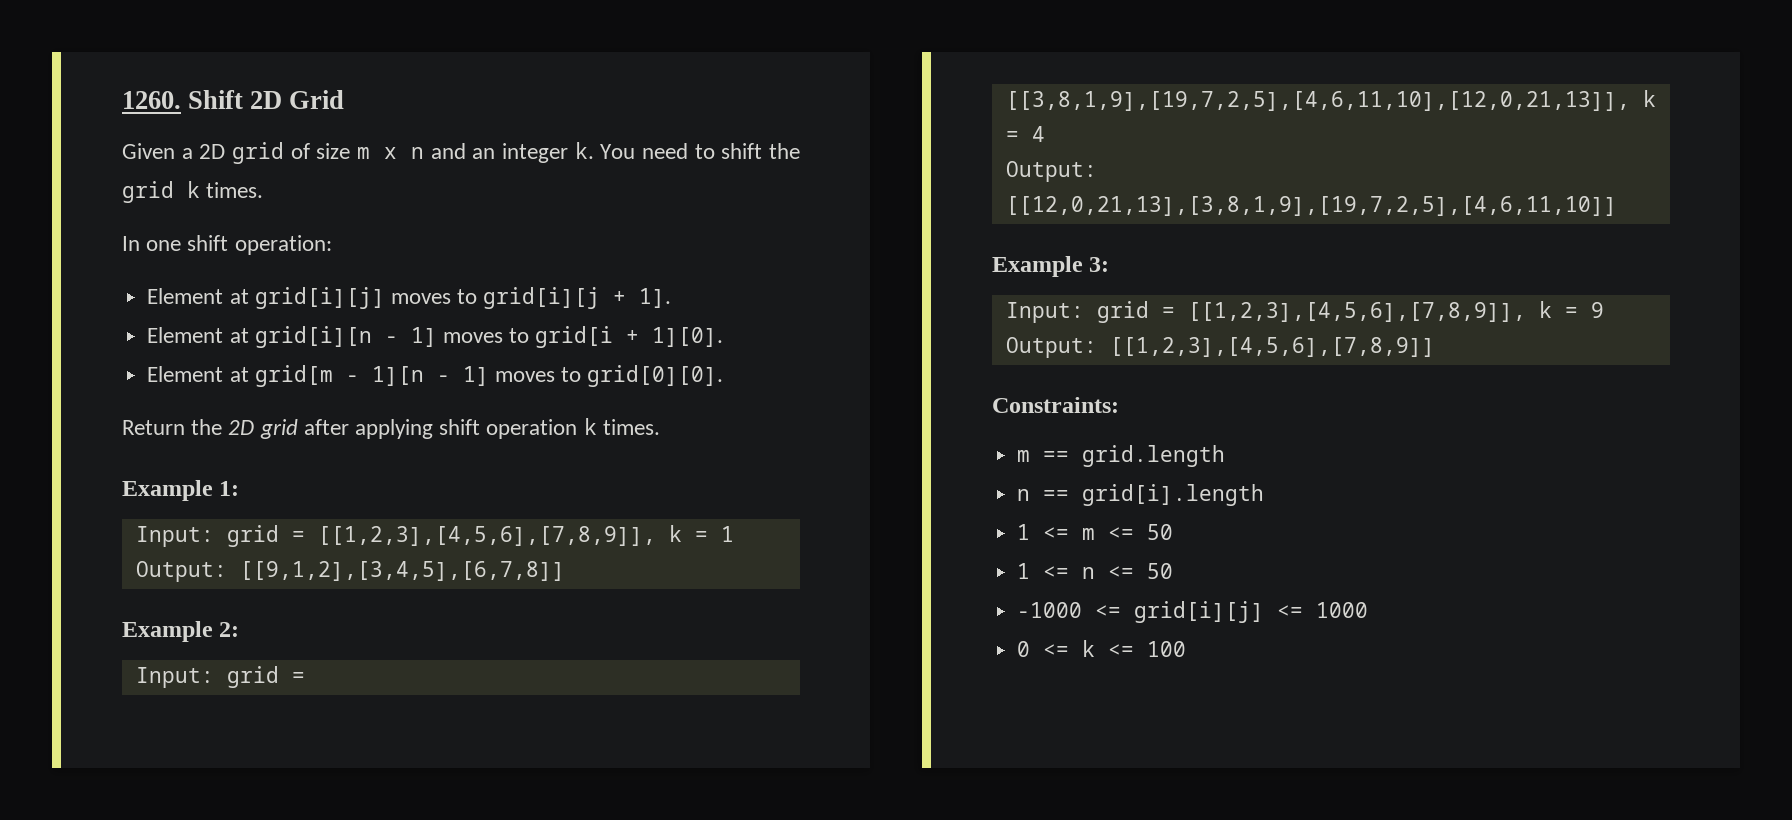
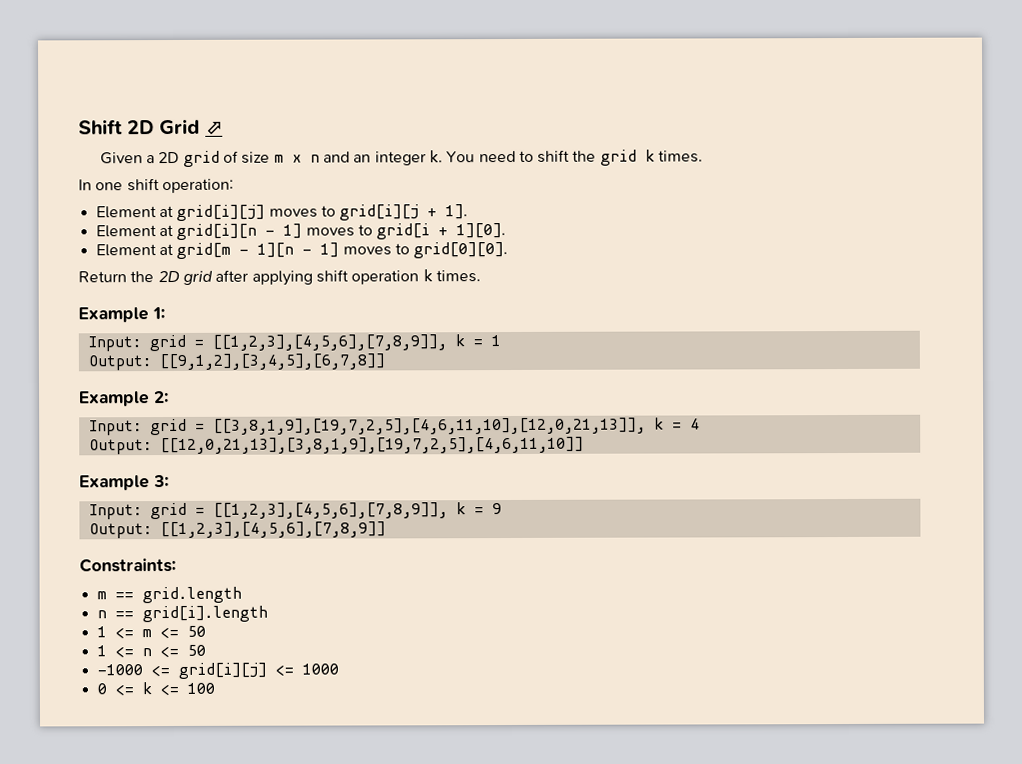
[122,91,181,109] 1260. -> (78, 127) none
(345, 99) none -> [205,121,223,135] ⬀

